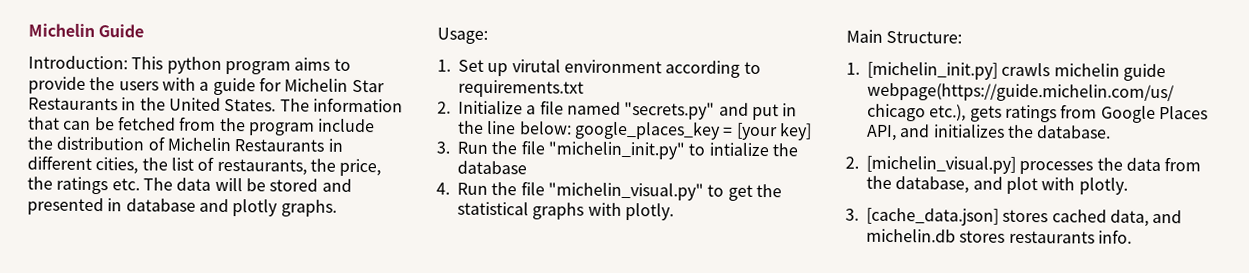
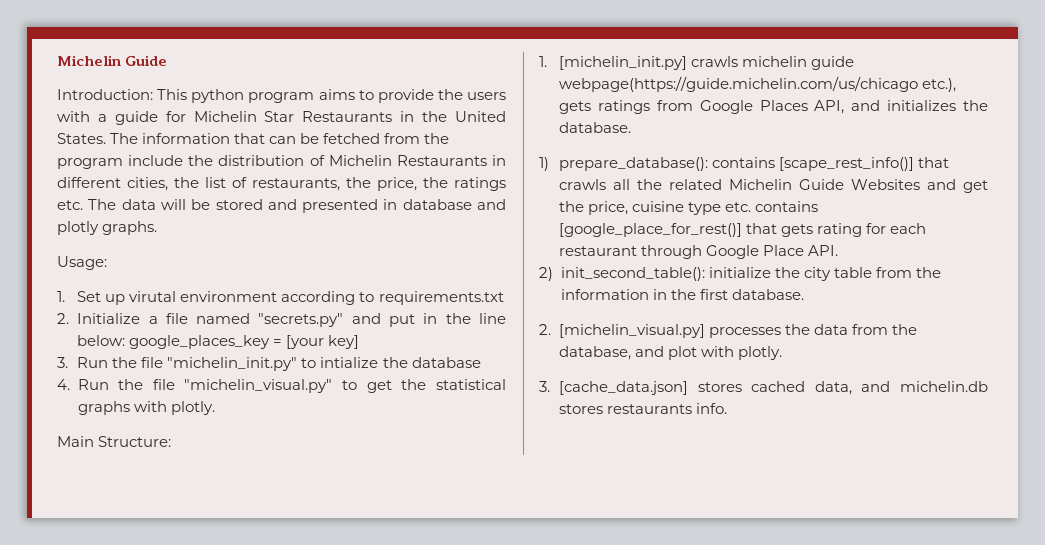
(1112, 132) none -> [539,157,950,171] [559,179,988,193] [559,201,819,215] [559,223,927,237] [559,245,839,259] [539,267,941,281] [560,289,804,300] // 1) prepare_database(): contains [scape_rest_info()] that crawls all the related Michelin Guide Websites and get the price, cuisine type etc. contains [google_place_for_rest()] that gets rating for each restaurant through Google Place API. // 2) init_second_table(): initialize the city table from the information in the first database.

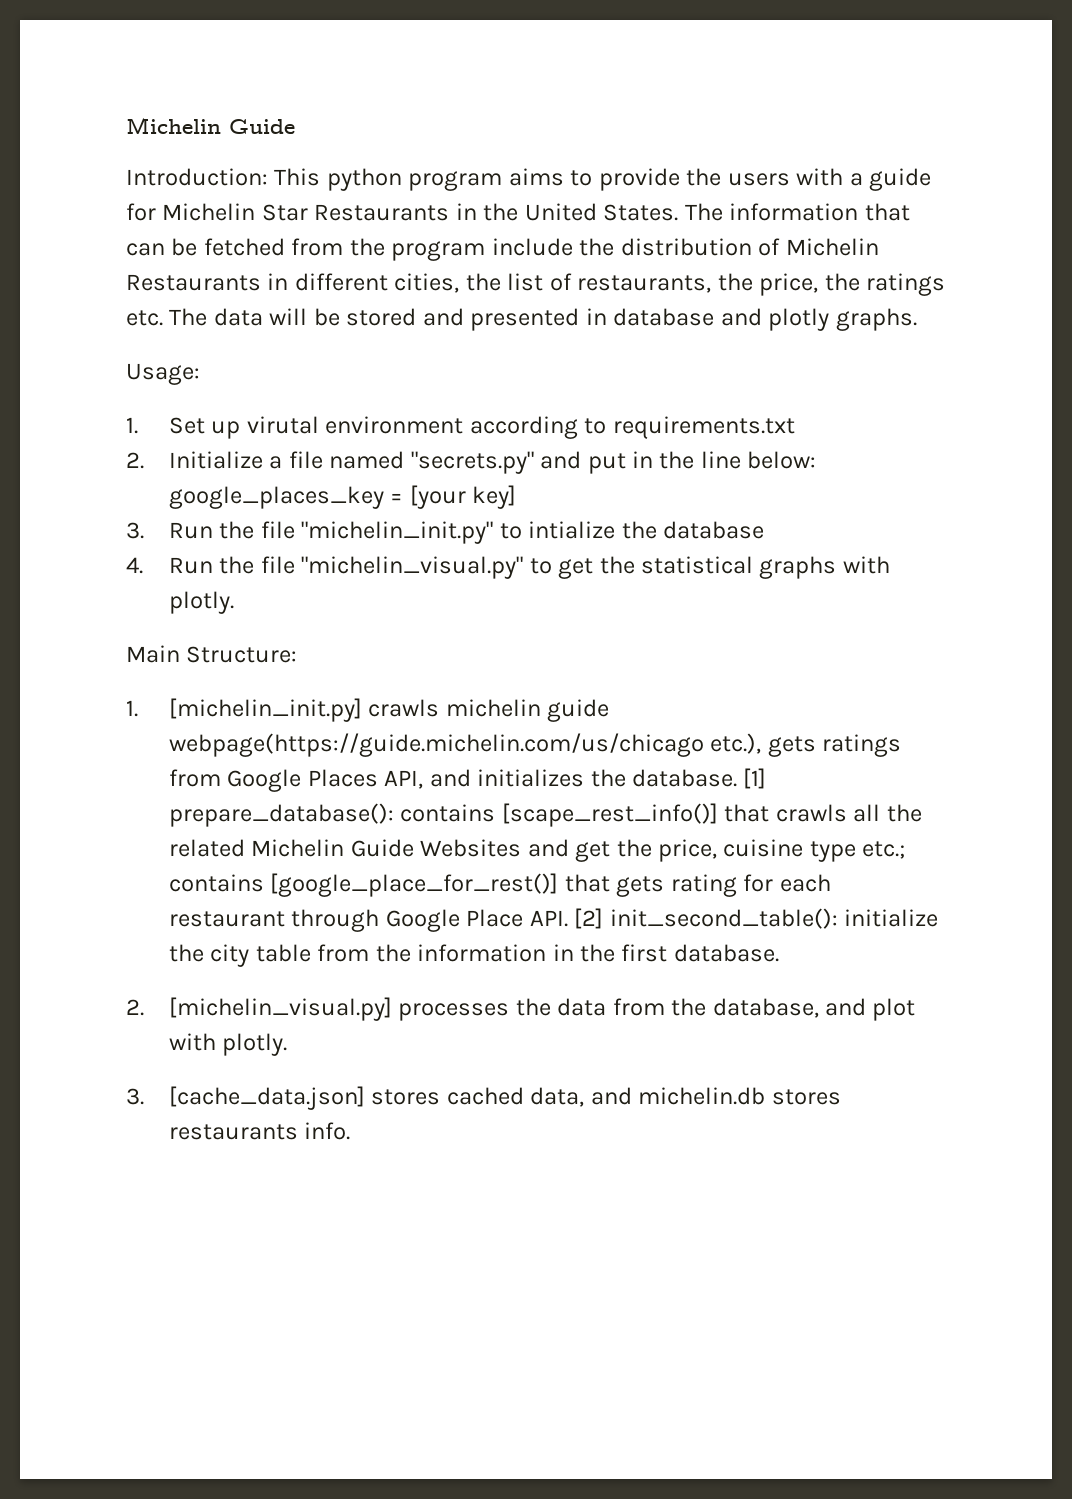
[539,157,549,171] // 1) -> [743,768,767,789] [1]
[725,202,752,212] etc. -> [862,841,906,859] etc.;
[539,267,553,281] // 2) -> [574,908,604,929] [2]

